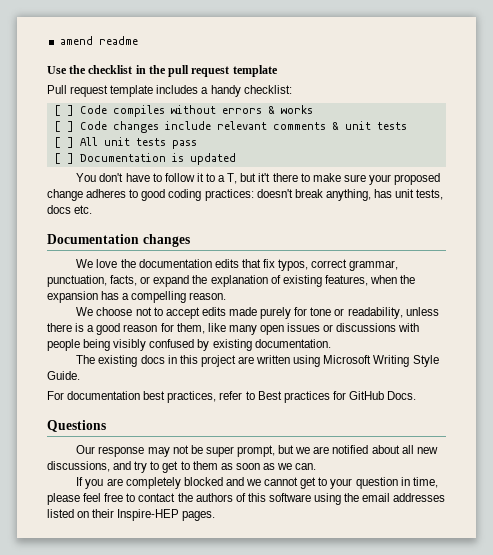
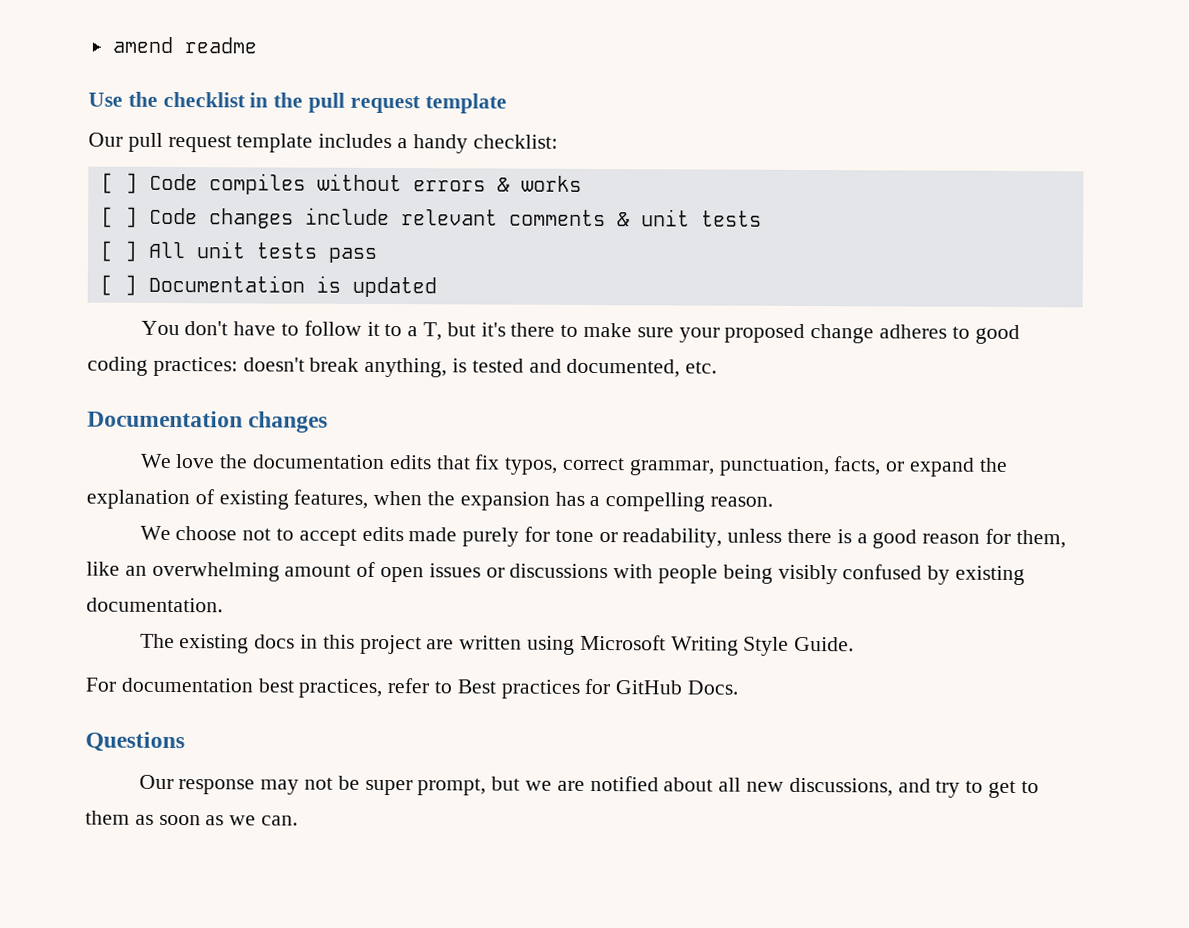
[47,85,67,94] Pull -> [88,132,163,152] Our pull
[258,173,271,182] it't -> [480,322,506,337] it's
[373,189,444,200] [47,205,71,214] has unit tests, docs -> [452,358,681,378] is tested and documented,
[228,325,257,335] many -> [124,561,377,582] an overwhelming amount of
[76,477,438,489] [47,493,446,505] [47,509,216,521] // If you are completely blocked and we cannot get to your question in time, please feel free to contact the authors of this software using the email addresses listed on their Inspire-HEP pages. -> (299, 820) none

